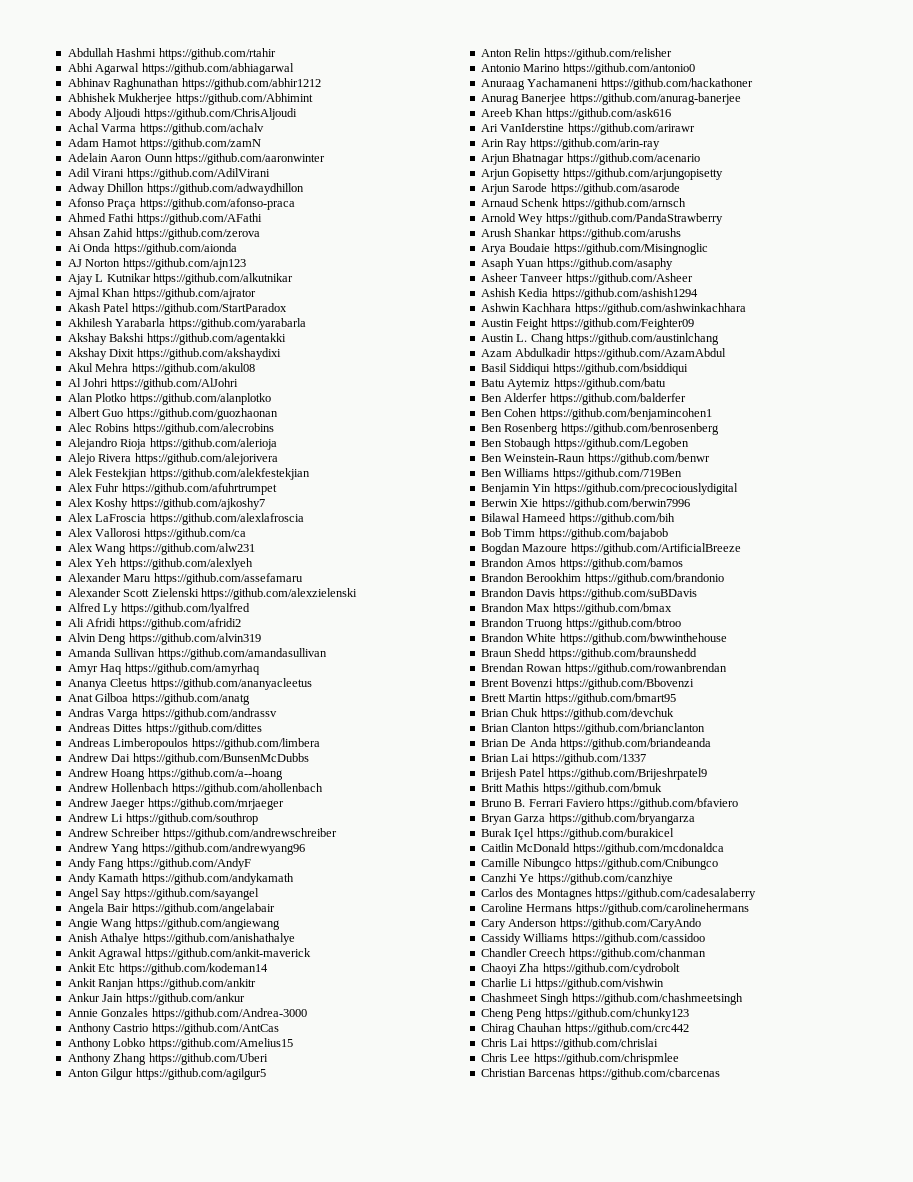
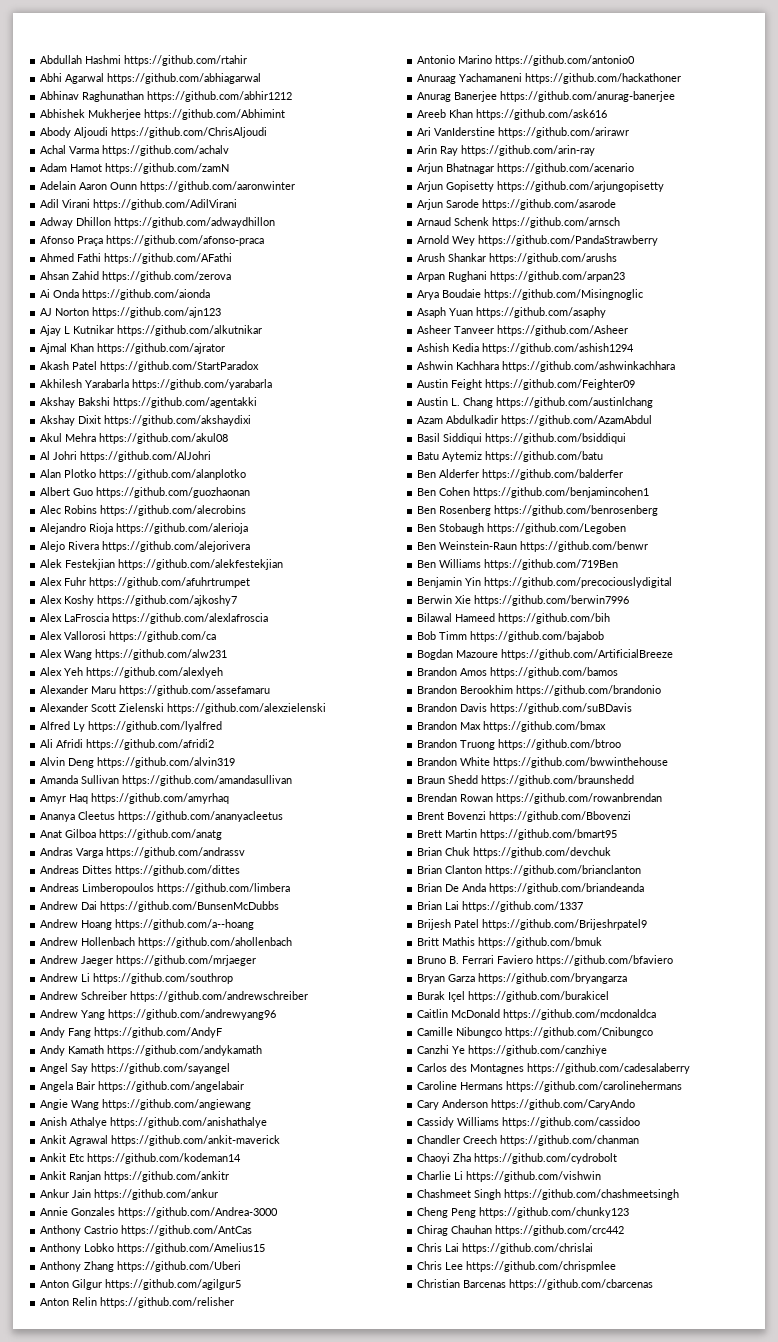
(681, 234) none -> [417,271,626,282] // Arpan Rughani https://github.com/arpan23

